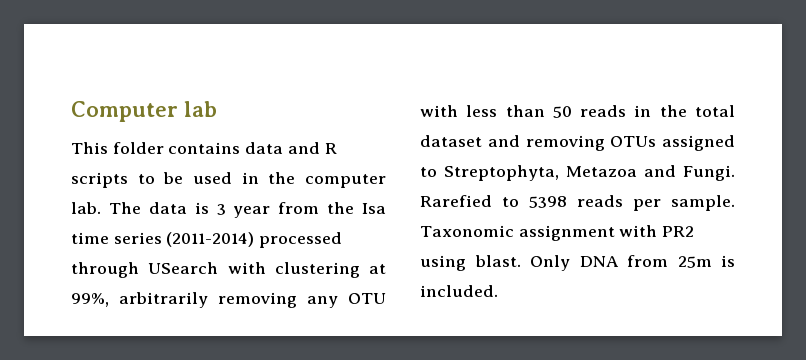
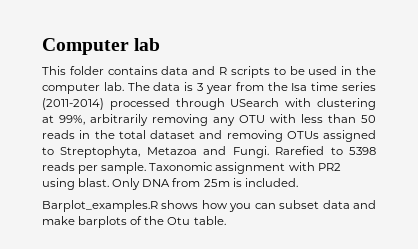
(498, 291) none -> [42,200,376,212] [42,216,226,228] // Barplot_examples.R shows how you can subset data and make barplots of the Otu table.

